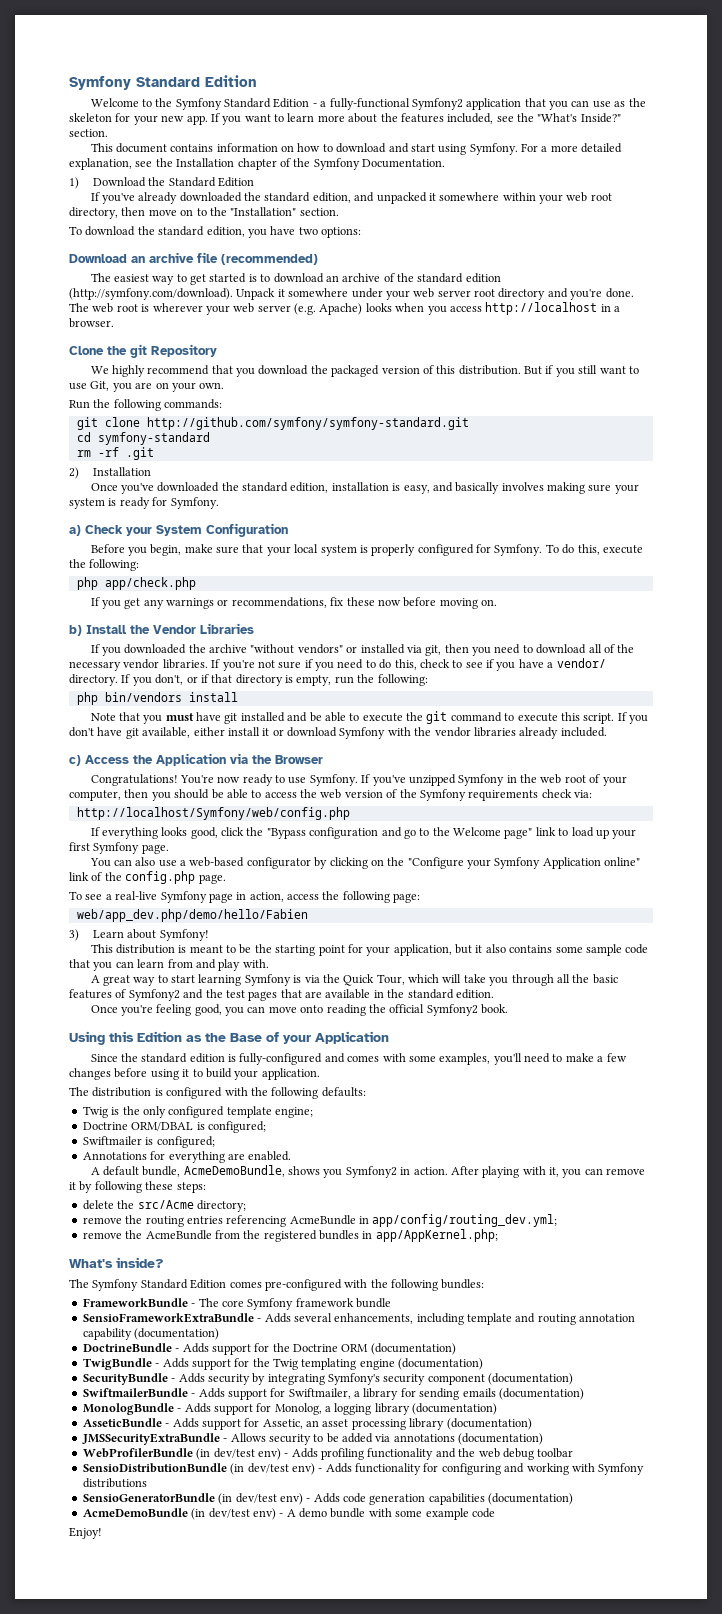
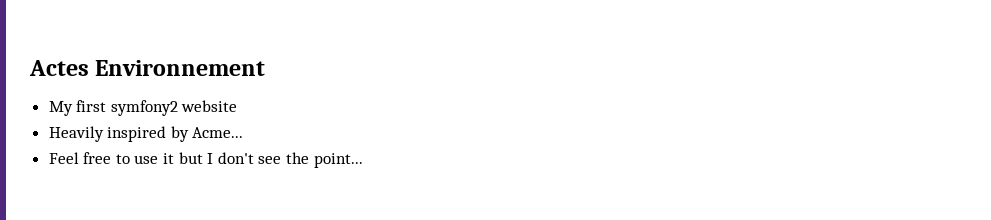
[69,75,257,90] [90,98,646,110] [69,113,621,125] [69,129,108,137] [90,143,623,155] [69,158,445,170] [69,177,255,189] [90,192,612,204] [69,207,339,219] [69,226,361,238] [69,252,318,265] [90,273,501,285] [69,288,634,300] [69,302,620,315] [69,318,114,328] [69,344,217,358] [90,365,639,377] [69,381,225,392] [69,399,223,411] [76,417,469,430] [76,432,210,445] [76,447,154,460] [69,467,151,479] [90,482,639,494] [69,497,219,509] [69,523,288,537] [90,544,643,556] [69,559,140,571] [76,577,196,590] [90,597,498,609] [69,623,254,636] [90,644,635,656] [69,658,606,671] [69,674,428,686] [76,692,238,705] [90,711,649,724] [69,727,607,739] [69,753,323,766] [90,774,627,786] [69,789,592,801] [76,807,350,820] [90,827,637,839] [69,842,169,854] [89,857,641,869] [69,871,226,884] [69,891,421,903] [76,909,308,922] [69,929,209,941] [90,944,649,956] [69,959,269,971] [90,974,618,986] [69,989,494,1001] [90,1004,509,1016] [69,1031,389,1045] [90,1053,627,1065] [69,1068,320,1080] [69,1087,366,1099] [82,1106,313,1118] [82,1121,266,1133] [82,1136,215,1148] [82,1151,292,1163] [90,1165,646,1178] [69,1181,206,1193] [82,1200,246,1212] [82,1214,558,1227] [82,1229,498,1242] [69,1257,164,1268] [69,1279,485,1291] [82,1298,391,1310] [82,1313,636,1325] [82,1328,220,1340] [82,1343,456,1355] [82,1358,484,1370] [82,1373,574,1385] [82,1388,584,1400] [82,1403,498,1415] [82,1418,532,1430] [81,1433,544,1445] [82,1448,574,1460] [82,1463,645,1475] [82,1478,147,1488] [82,1493,574,1505] [82,1508,495,1520] [69,1527,102,1539] Symfony Standard Edition // Welcome to the Symfony Standard Edition - a fully-functional Symfony2 application that you can use as the skeleton for your new app. If you want to learn more about the features included, see the "What's Inside?" section. // This document contains information on how to download and start using Symfony. For a more detailed explanation, see the Installation chapter of the Symfony Documentation. // 1) Download the Standard Edition // If you've already downloaded the standard edition, and unpacked it somewhere within your web root directory, then move on to the "Installation" section. // To download the standard edition, you have two options: // Download an archive file (recommended) // The easiest way to get started is to download an archive of the standard edition (http://symfony.com/download). Unpack it somewhere under your web server root directory and you're done. The web root is wherever your web server (e.g. Apache) looks when you access http://localhost in a browser. // Clone the git Repository // We highly recommend that you download the packaged version of this distribution. But if you still want to use Git, you are on your own. // Run the following commands: // git clone http://github.com/symfony/symfony-standard.git // cd symfony-standard // rm -rf .git // 2) Installation // Once you've downloaded the standard edition, installation is easy, and basically involves making sure your system is ready for Symfony. // a) Check your System Configuration // Before you begin, make sure that your local system is properly configured for Symfony. To do this, execute the following: // php app/check.php // If you get any warnings or recommendations, fix these now before moving on. // b) Install the Vendor Libraries // If you downloaded the archive "without vendors" or installed via git, then you need to download all of the necessary vendor libraries. If you're not sure if you need to do this, check to see if you have a vendor/ directory. If you don't, or if that directory is empty, run the following: // php bin/vendors install // Note that you must have git installed and be able to execute the git command to execute this script. If you don't have git available, either install it or download Symfony with the vendor libraries already included. // c) Access the Application via the Browser // Congratulations! You're now ready to use Symfony. If you've unzipped Symfony in the web root of your computer, then you should be able to access the web version of the Symfony requirements check via: // http://localhost/Symfony/web/config.php // If everything looks good, click the "Bypass configuration and go to the Welcome page" link to load up your first Symfony page. // You can also use a web-based configurator by clicking on the "Configure your Symfony Application online" link of the config.php page. // To see a real-live Symfony page in action, access the following page: // web/app_dev.php/demo/hello/Fabien // 3) Learn about Symfony! // This distribution is meant to be the starting point for your application, but it also contains some sample code that you can learn from and play with. // A great way to start learning Symfony is via the Quick Tour, which will take you through all the basic features of Symfony2 and the test pages that are available in the standard edition. // Once you're feeling good, you can move onto reading the official Symfony2 book. // Using this Edition as the Base of your Application // Since the standard edition is fully-configured and comes with some examples, you'll need to make a few changes before using it to build your application. // The distribution is configured with the following defaults: // Twig is the only configured template engine; // Doctrine ORM/DBAL is configured; // Swiftmailer is configured; // Annotations for everything are enabled. // A default bundle, AcmeDemoBundle, shows you Symfony2 in action. After playing with it, you can remove it by following these steps: // delete the src/Acme directory; // remove the routing entries referencing AcmeBundle in app/config/routing_dev.yml; // remove the AcmeBundle from the registered bundles in app/AppKernel.php; // What's inside? // The Symfony Standard Edition comes pre-configured with the following bundles: // FrameworkBundle - The core Symfony framework bundle // SensioFrameworkExtraBundle - Adds several enhancements, including template and routing annotation capability (documentation) // DoctrineBundle - Adds support for the Doctrine ORM (documentation) // TwigBundle - Adds support for the Twig templating engine (documentation) // SecurityBundle - Adds security by integrating Symfony's security component (documentation) // SwiftmailerBundle - Adds support for Swiftmailer, a library for sending emails (documentation) // MonologBundle - Adds support for Monolog, a logging library (documentation) // AsseticBundle - Adds support for Assetic, an asset processing library (documentation) // JMSSecurityExtraBundle - Allows security to be added via annotations (documentation) // WebProfilerBundle (in dev/test env) - Adds profiling functionality and the web debug toolbar // SensioDistributionBundle (in dev/test env) - Adds functionality for configuring and working with Symfony distributions // SensioGeneratorBundle (in dev/test env) - Adds code generation capabilities (documentation) // AcmeDemoBundle (in dev/test env) - A demo bundle with some example code // Enjoy! -> [29,60,266,76] [48,100,238,116] [48,126,244,142] [48,152,363,168] Actes Environnement // My first symfony2 website // Heavily inspired by Acme... // Feel free to use it but I don't see the point...

